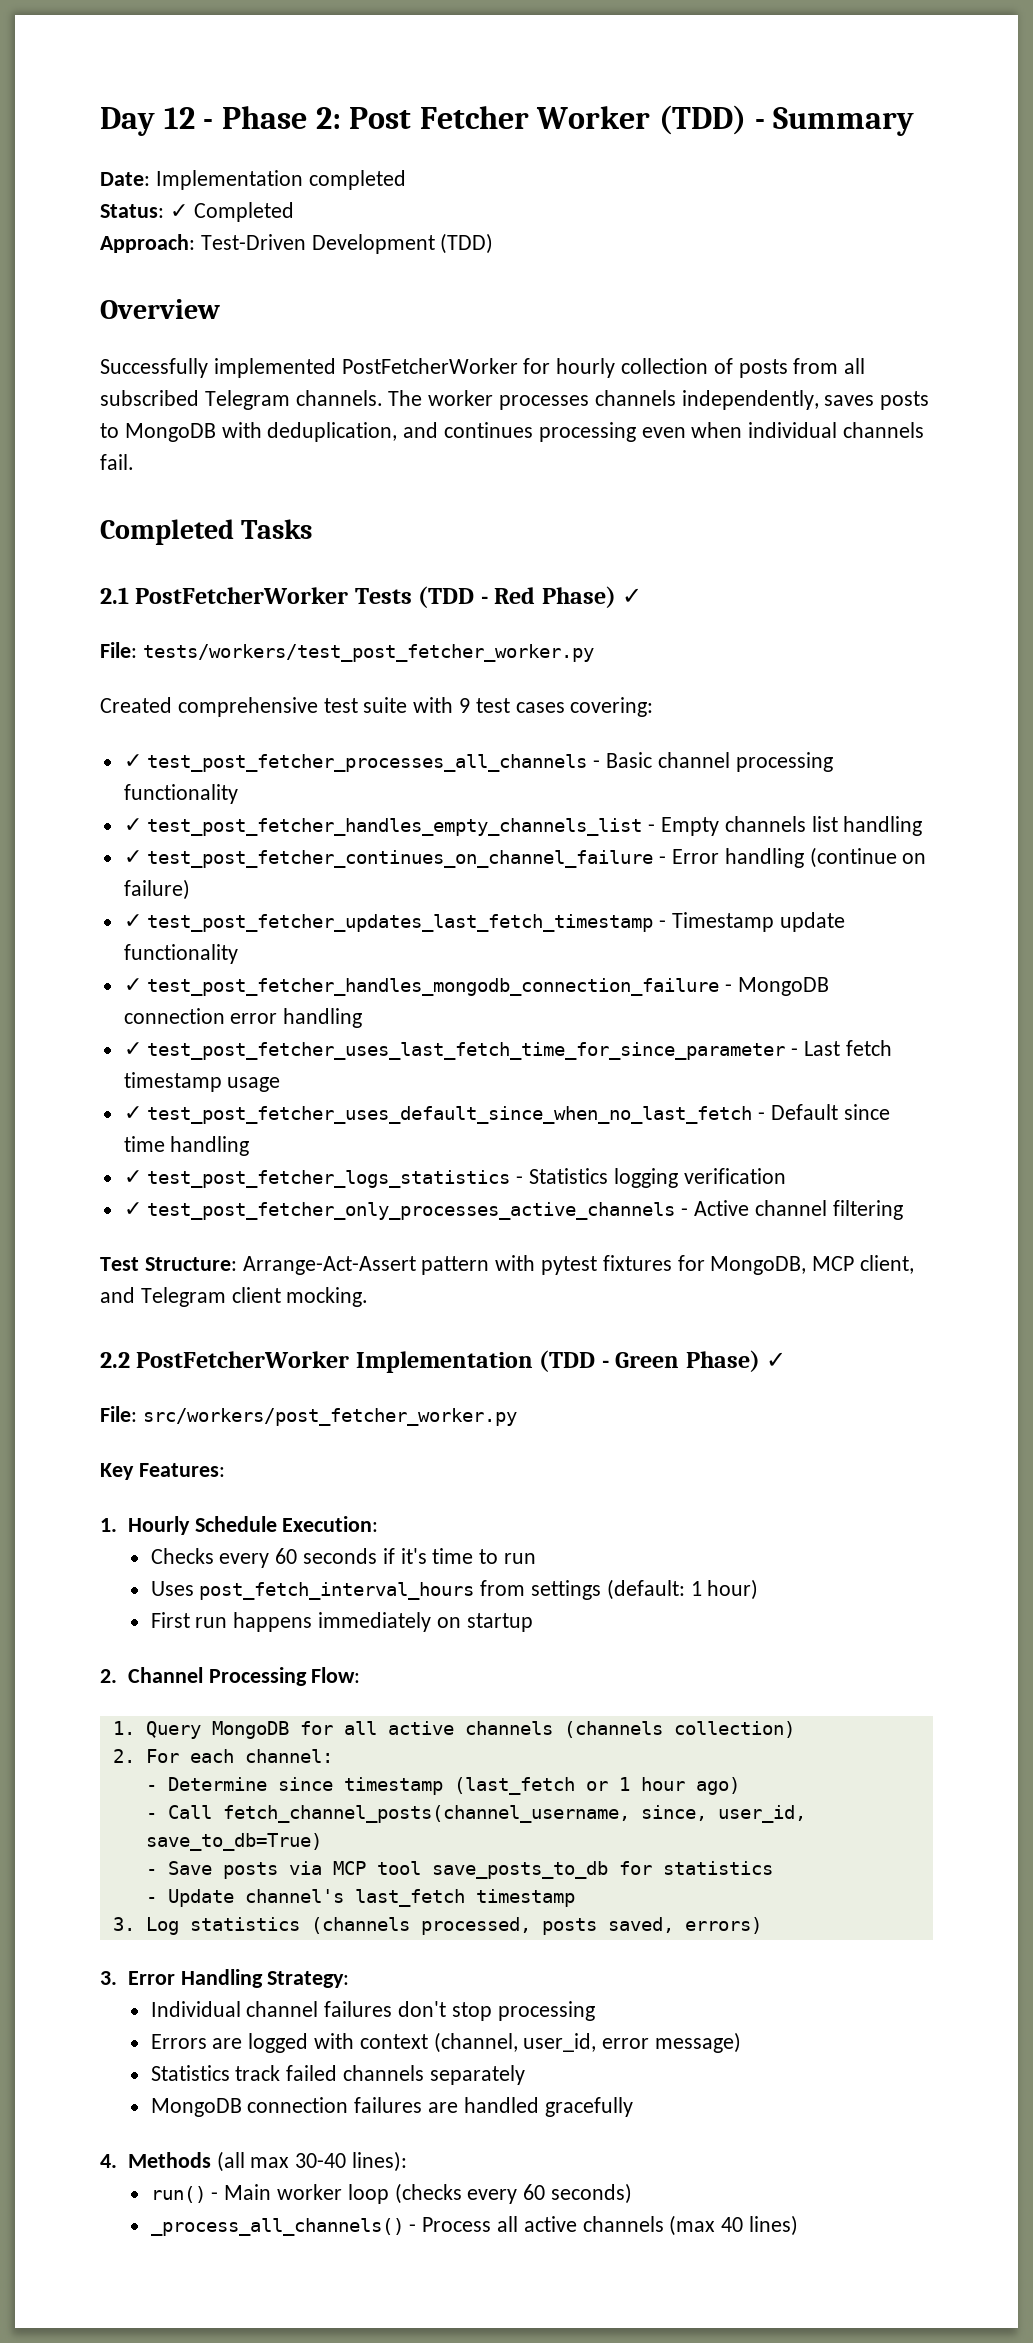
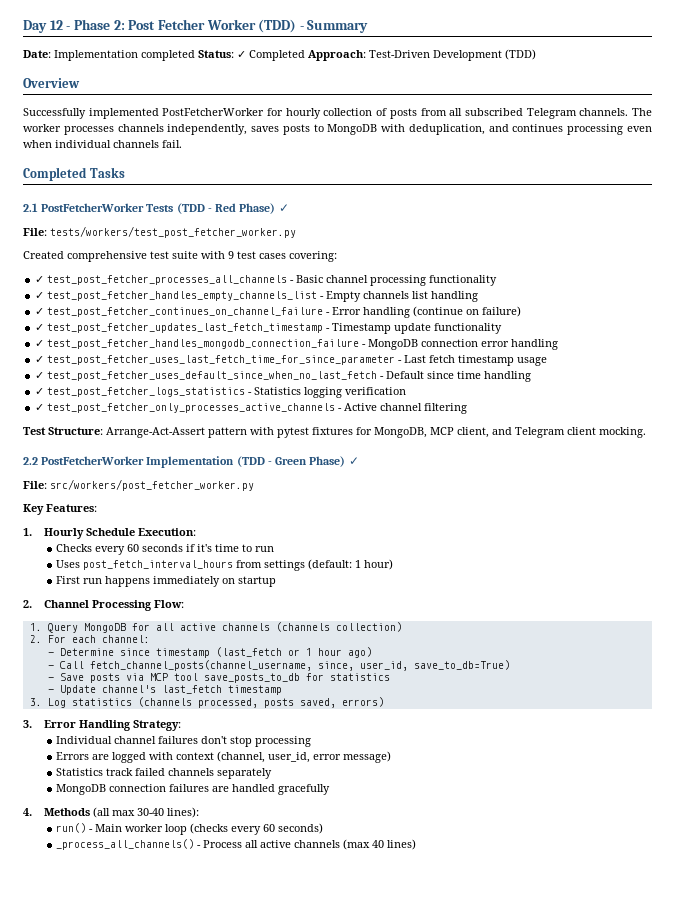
(406, 180) // -> (195, 55) none
(294, 212) // -> (305, 55) none

